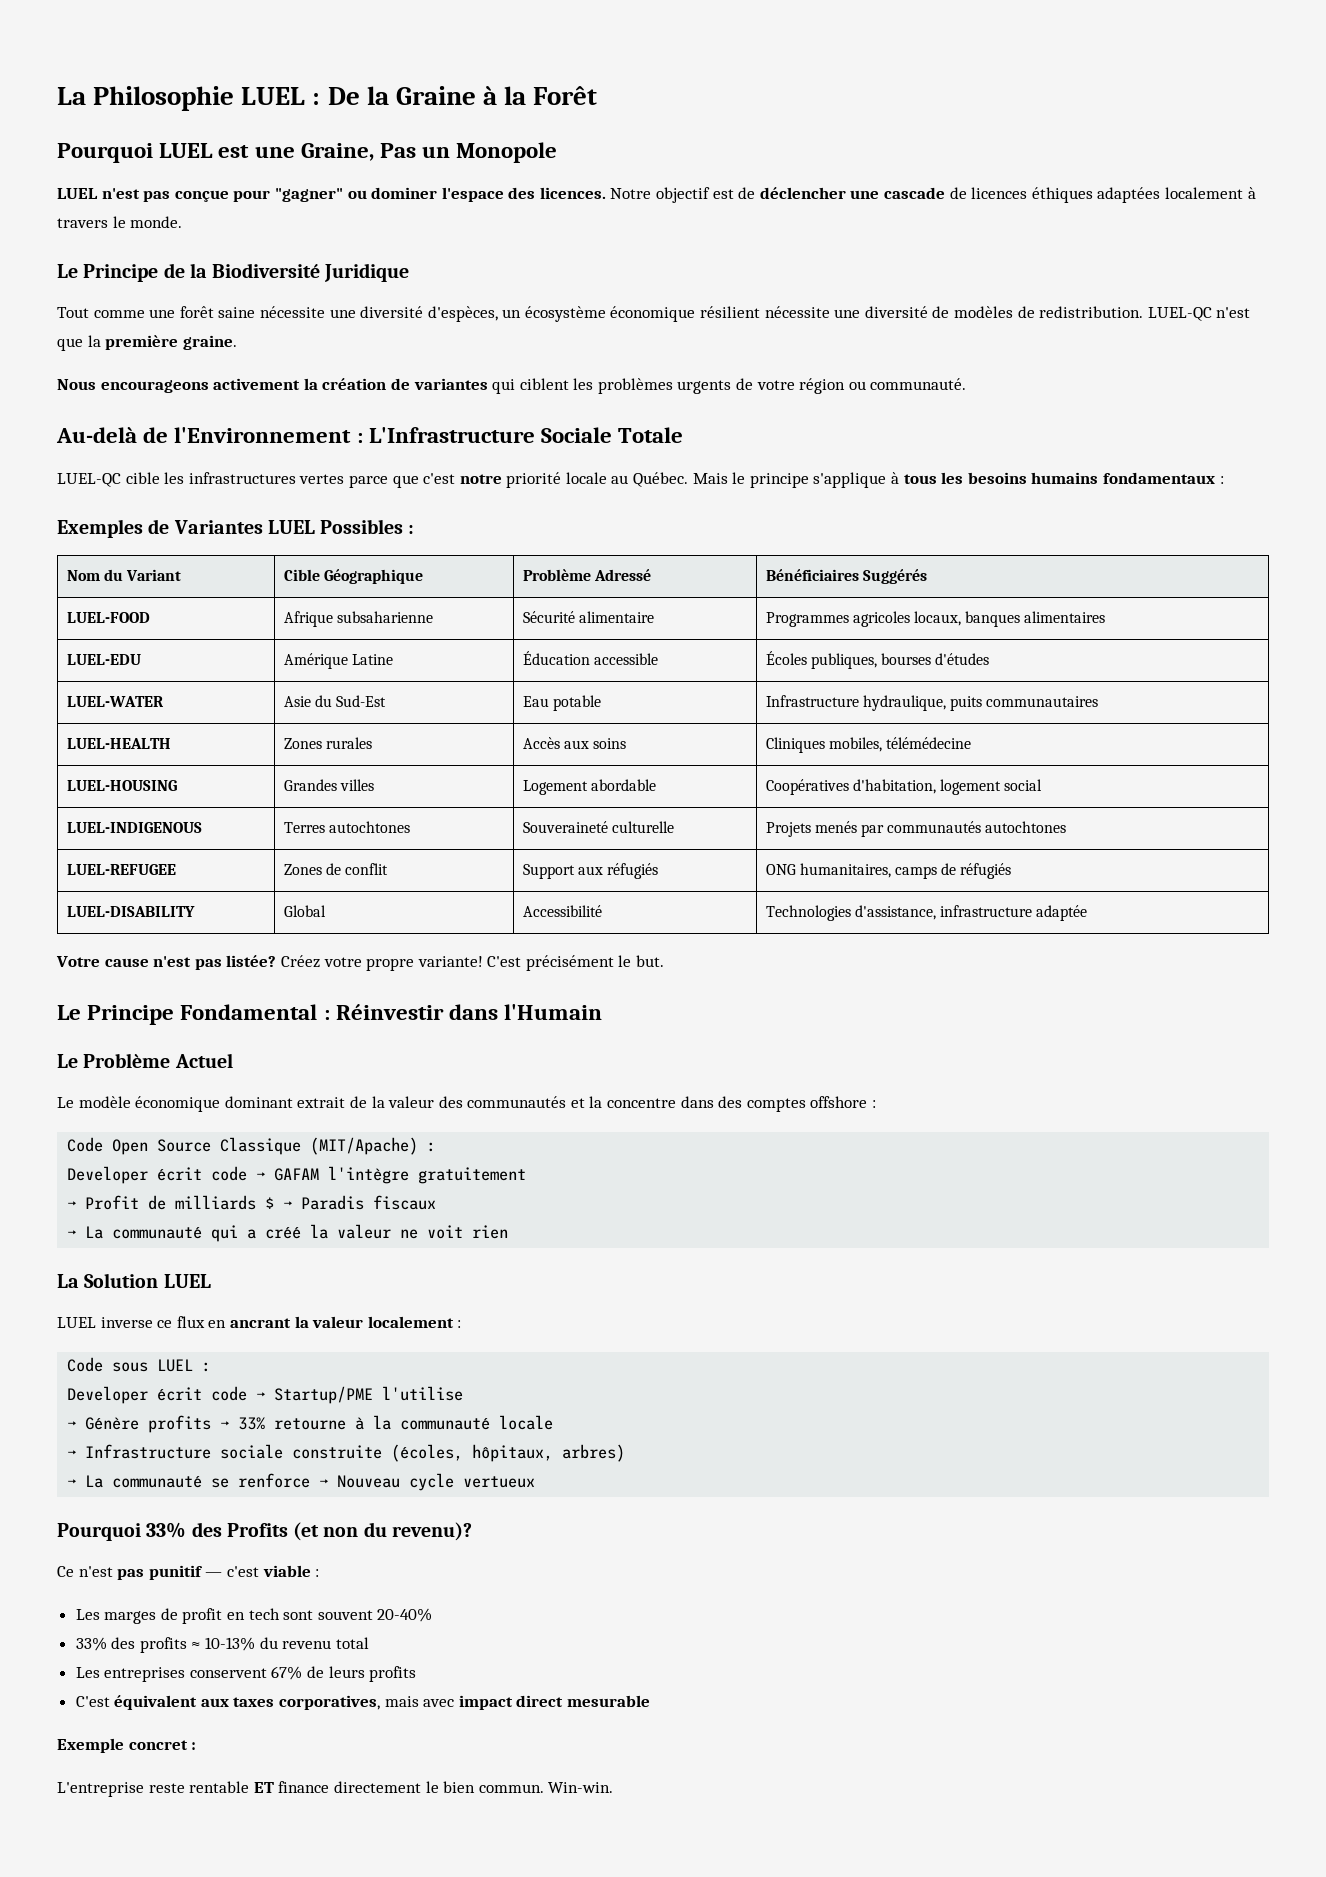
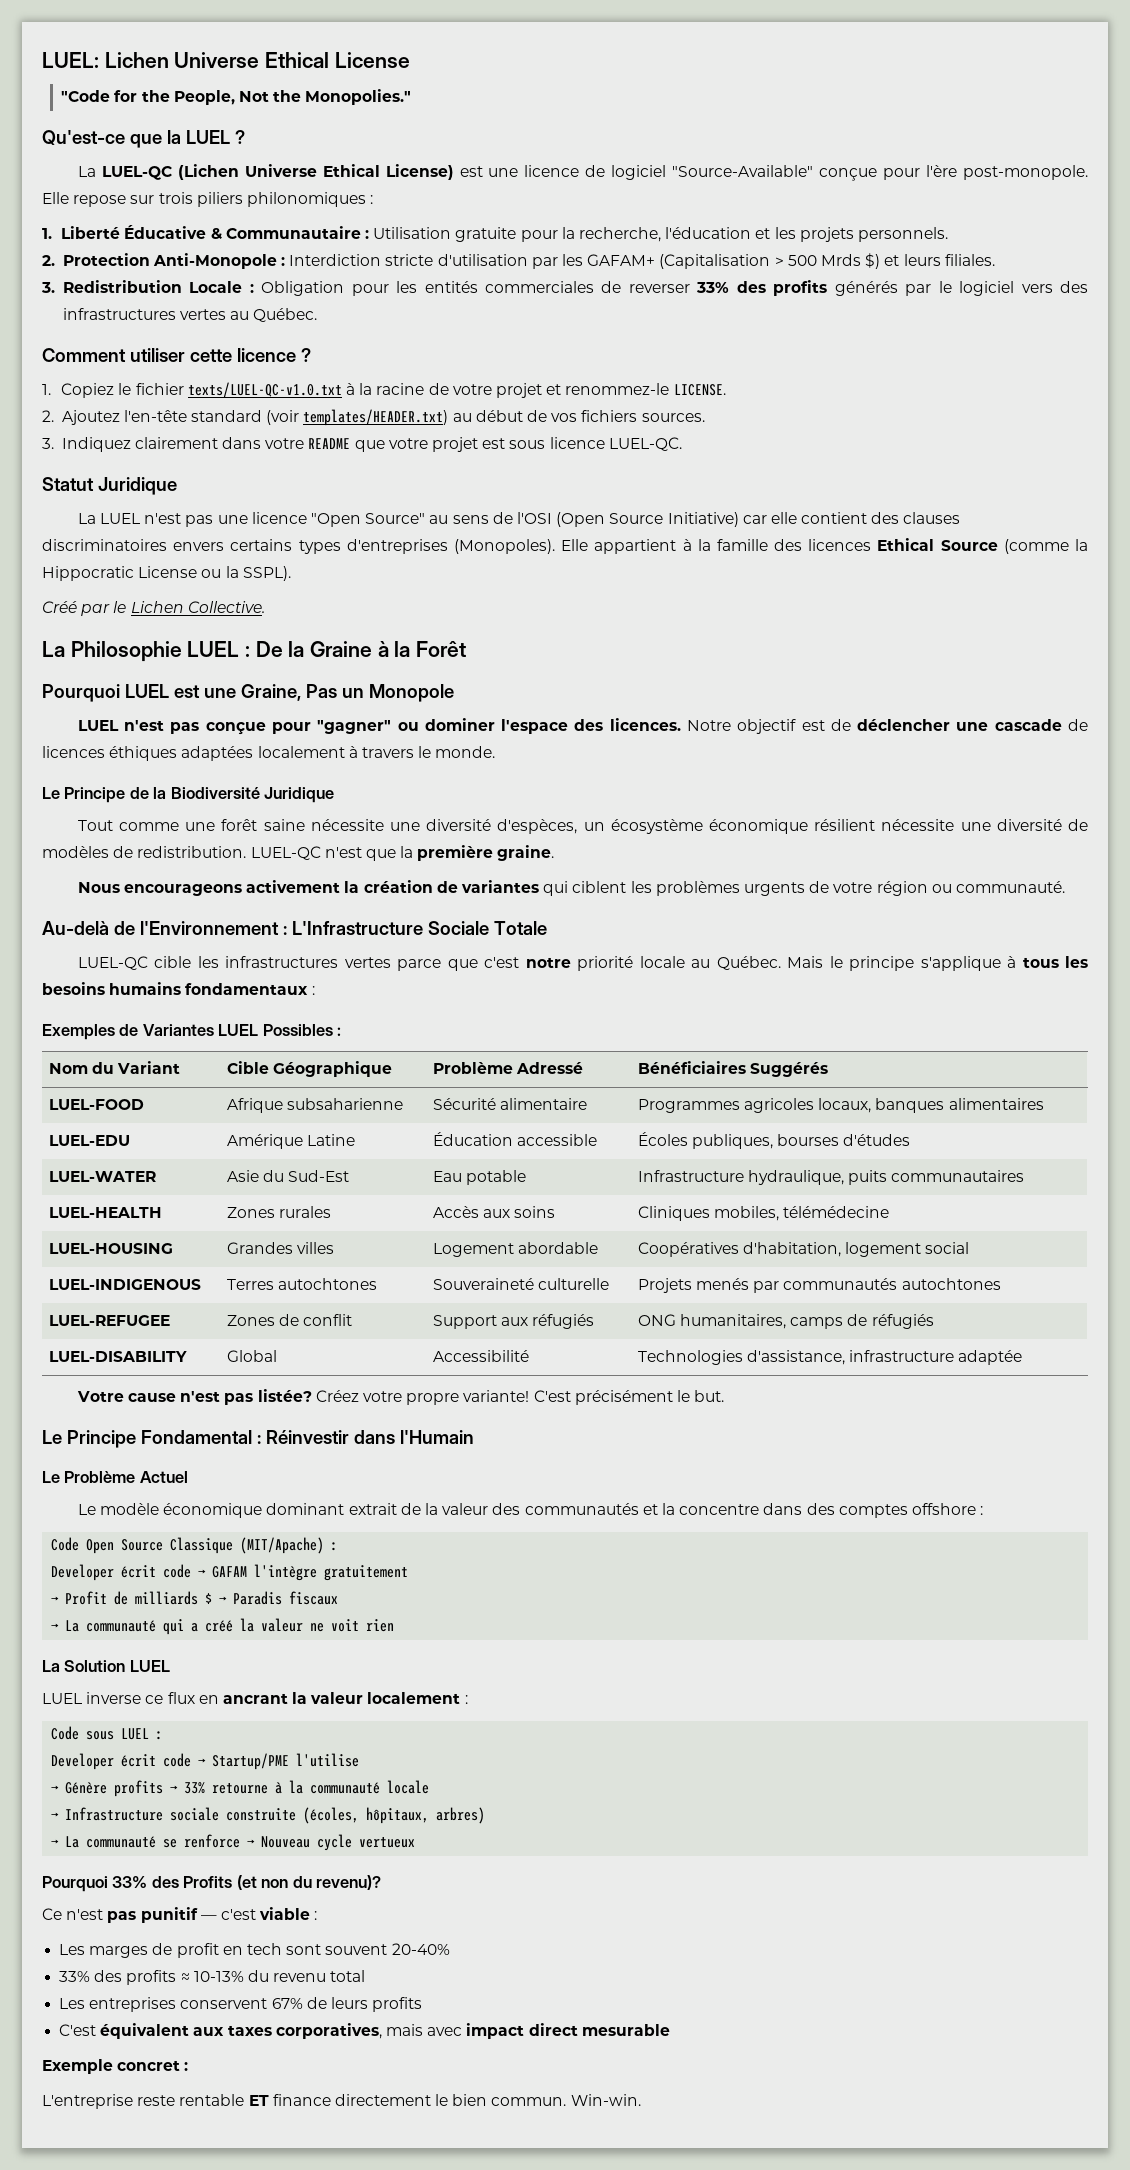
(57, 96) none -> [42,52,410,68] [61,89,412,105] [42,130,245,148] [77,164,1089,181] [42,192,374,207] [42,225,948,242] [42,253,995,269] [41,280,1089,296] [62,308,318,322] [42,348,311,362] [42,382,726,398] [42,409,705,426] [42,437,682,452] [42,477,177,495] [77,512,961,527] [42,538,1088,554] [42,566,291,581] [42,601,265,616] LUEL: Lichen Universe Ethical License // "Code for the People, Not the Monopolies." // Qu'est-ce que la LUEL ? // La LUEL-QC (Lichen Universe Ethical License) est une licence de logiciel "Source-Available" conçue pour l'ère post-monopole. Elle repose sur trois piliers philonomiques : // 1. Liberté Éducative & Communautaire : Utilisation gratuite pour la recherche, l'éducation et les projets personnels. // 2. Protection Anti-Monopole : Interdiction stricte d'utilisation par les GAFAM+ (Capitalisation > 500 Mrds $) et leurs filiales. // 3. Redistribution Locale : Obligation pour les entités commerciales de reverser 33% des profits générés par le logiciel vers des infrastructures vertes au Québec. // Comment utiliser cette licence ? // 1. Copiez le fichier texts/LUEL-QC-v1.0.txt à la racine de votre projet et renommez-le LICENSE. // 2. Ajoutez l'en-tête standard (voir templates/HEADER.txt) au début de vos fichiers sources. // 3. Indiquez clairement dans votre README que votre projet est sous licence LUEL-QC. // Statut Juridique // La LUEL n'est pas une licence "Open Source" au sens de l'OSI (Open Source Initiative) car elle contient des clauses discriminatoires envers certains types d'entreprises (Monopoles). Elle appartient à la famille des licences Ethical Source (comme la Hippocratic License ou la SSPL). // Créé par le Lichen Collective. //

